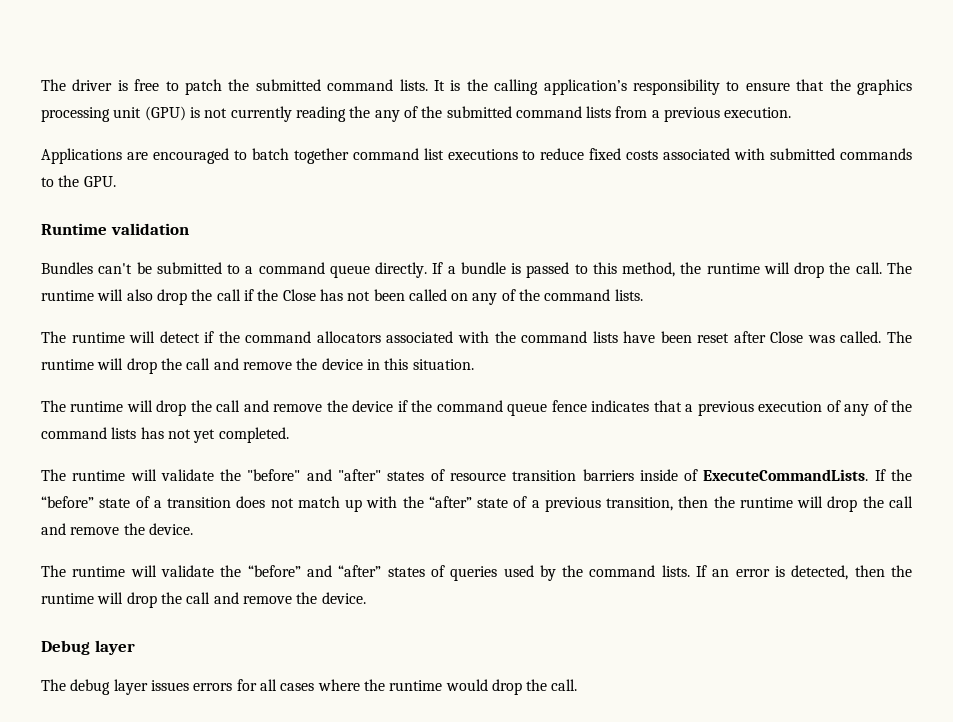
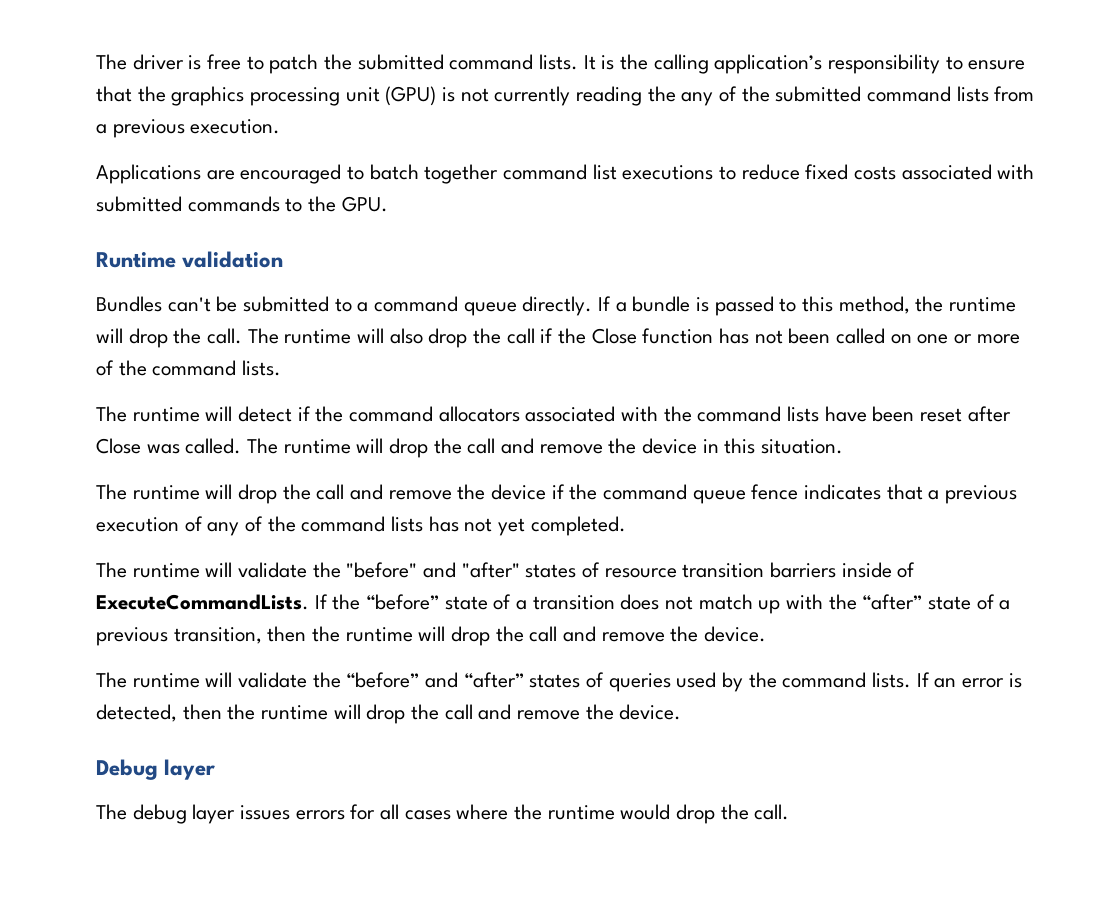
(316, 295) none -> [642,328,714,344] function
[472,293,498,305] any -> [917,334,1020,344] one or more

